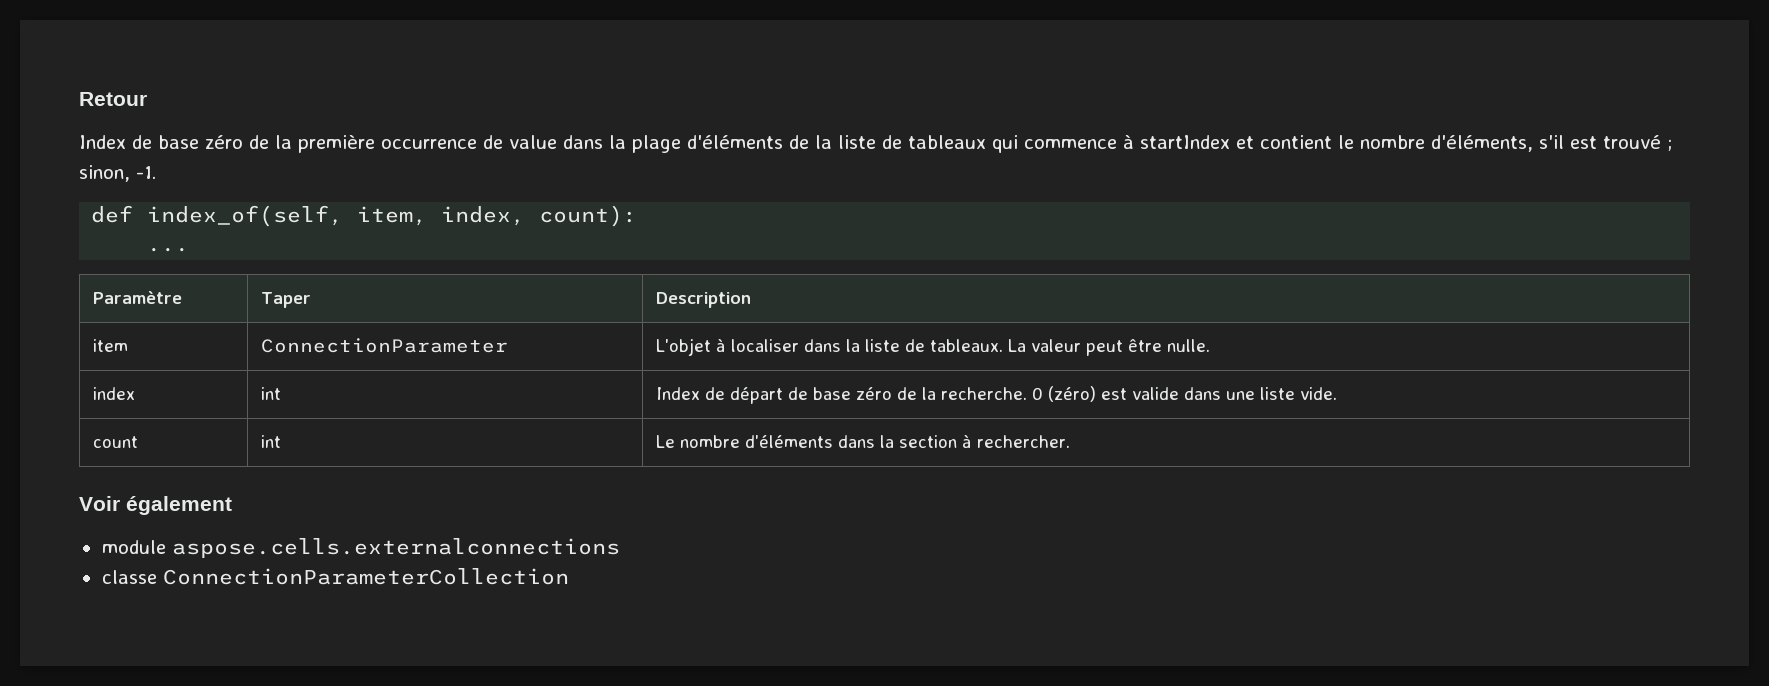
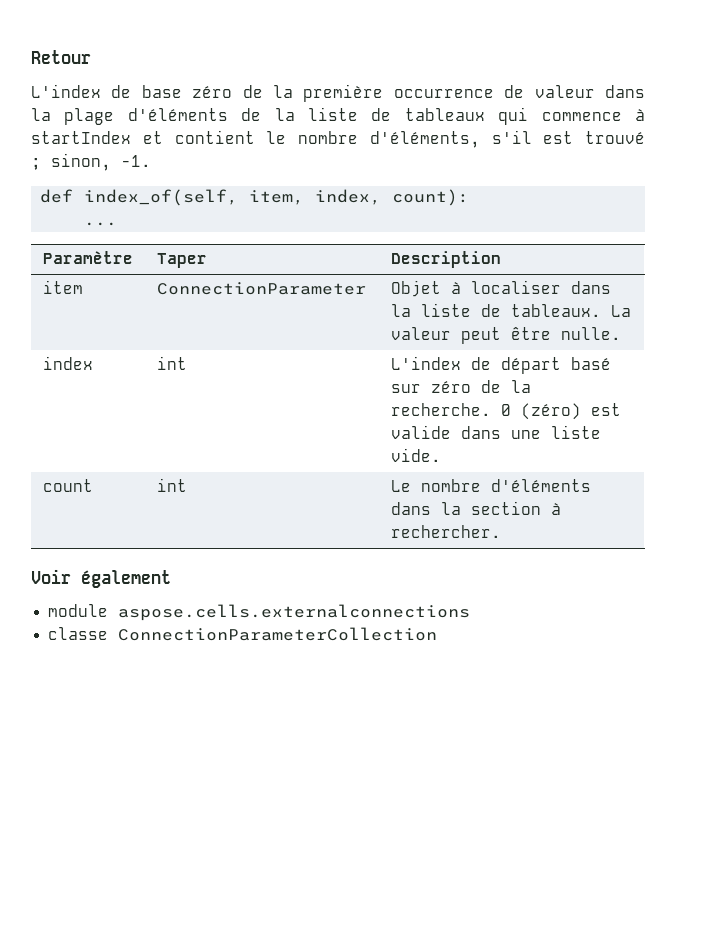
[79,135,126,149] Index -> [31,84,101,98] L'index
[509,135,557,149] value -> [534,85,595,98] valeur
[656,338,712,356] L'objet -> [390,280,441,297] Objet
[656,387,701,400] Index -> [390,356,461,370] L'index
[788,387,852,400] de base -> [570,357,611,370] [390,384,421,393] basé sur

